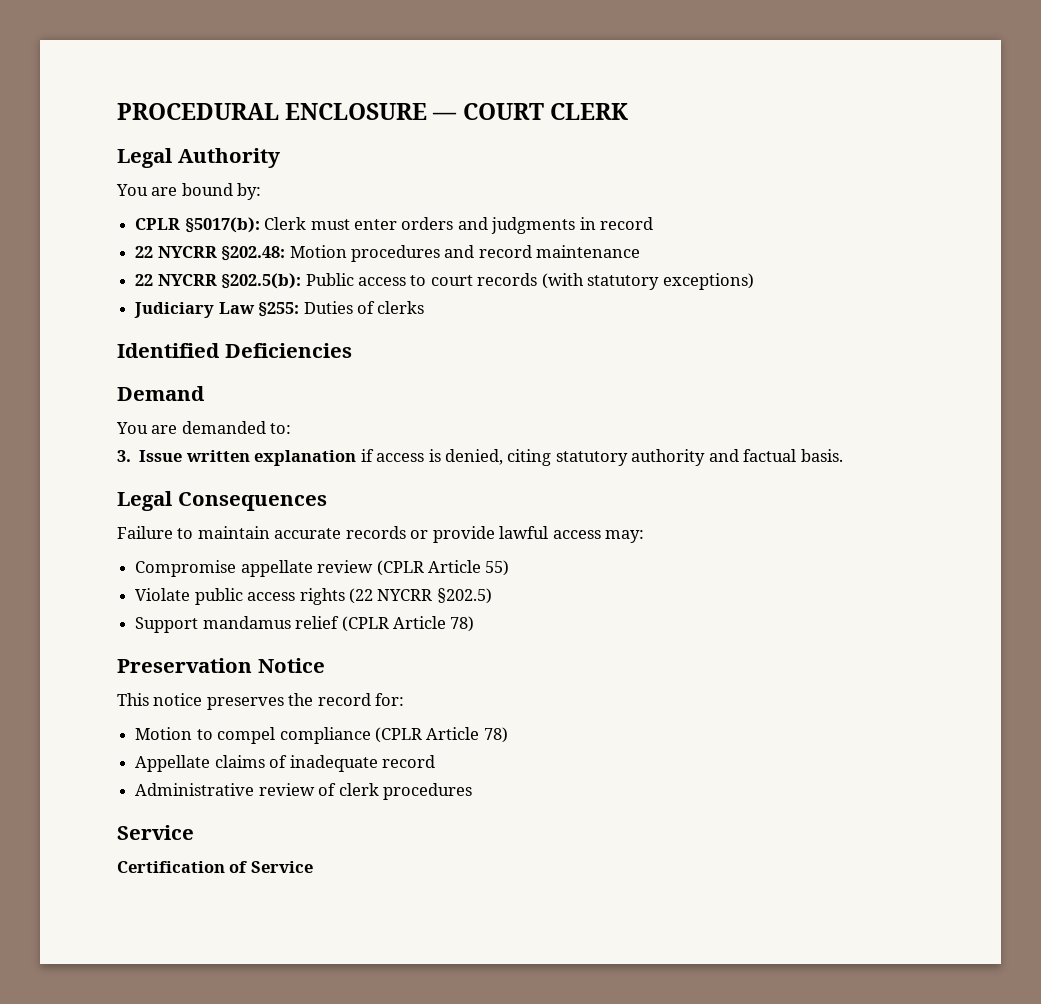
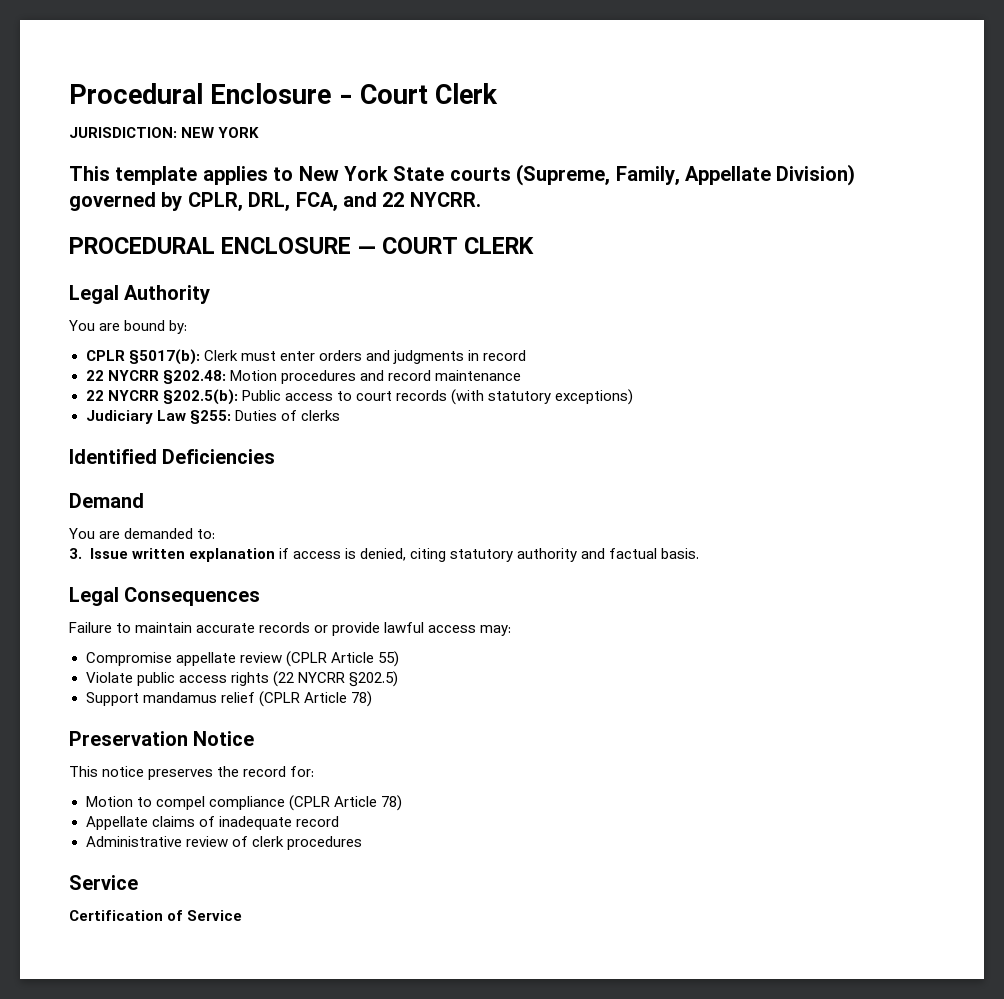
(117, 111) none -> [69,83,499,104] [69,127,260,138] [69,164,856,186] [69,192,481,211] Procedural Enclosure - Court Clerk // JURISDICTION: NEW YORK // This template applies to New York State courts (Supreme, Family, Appellate Division) governed by CPLR, DRL, FCA, and 22 NYCRR. //

